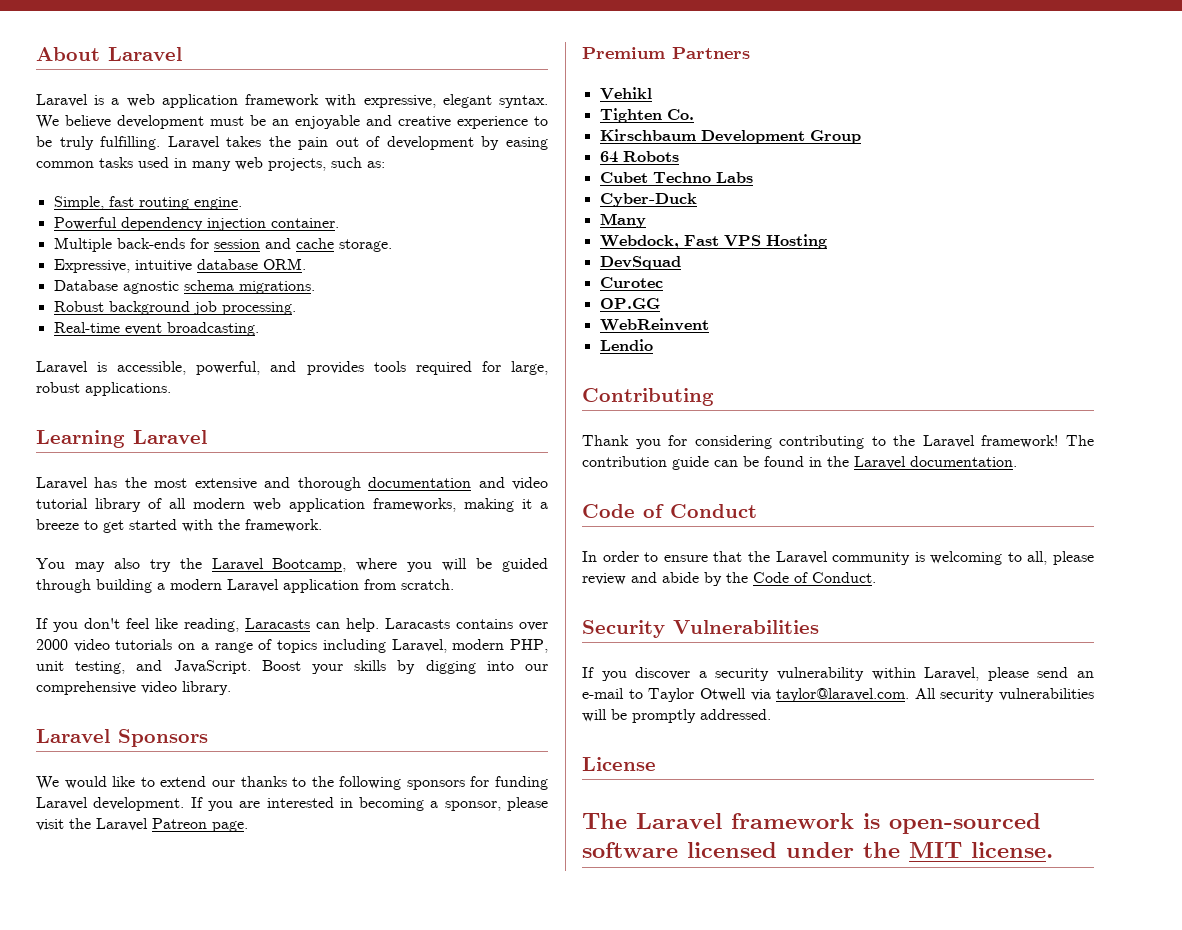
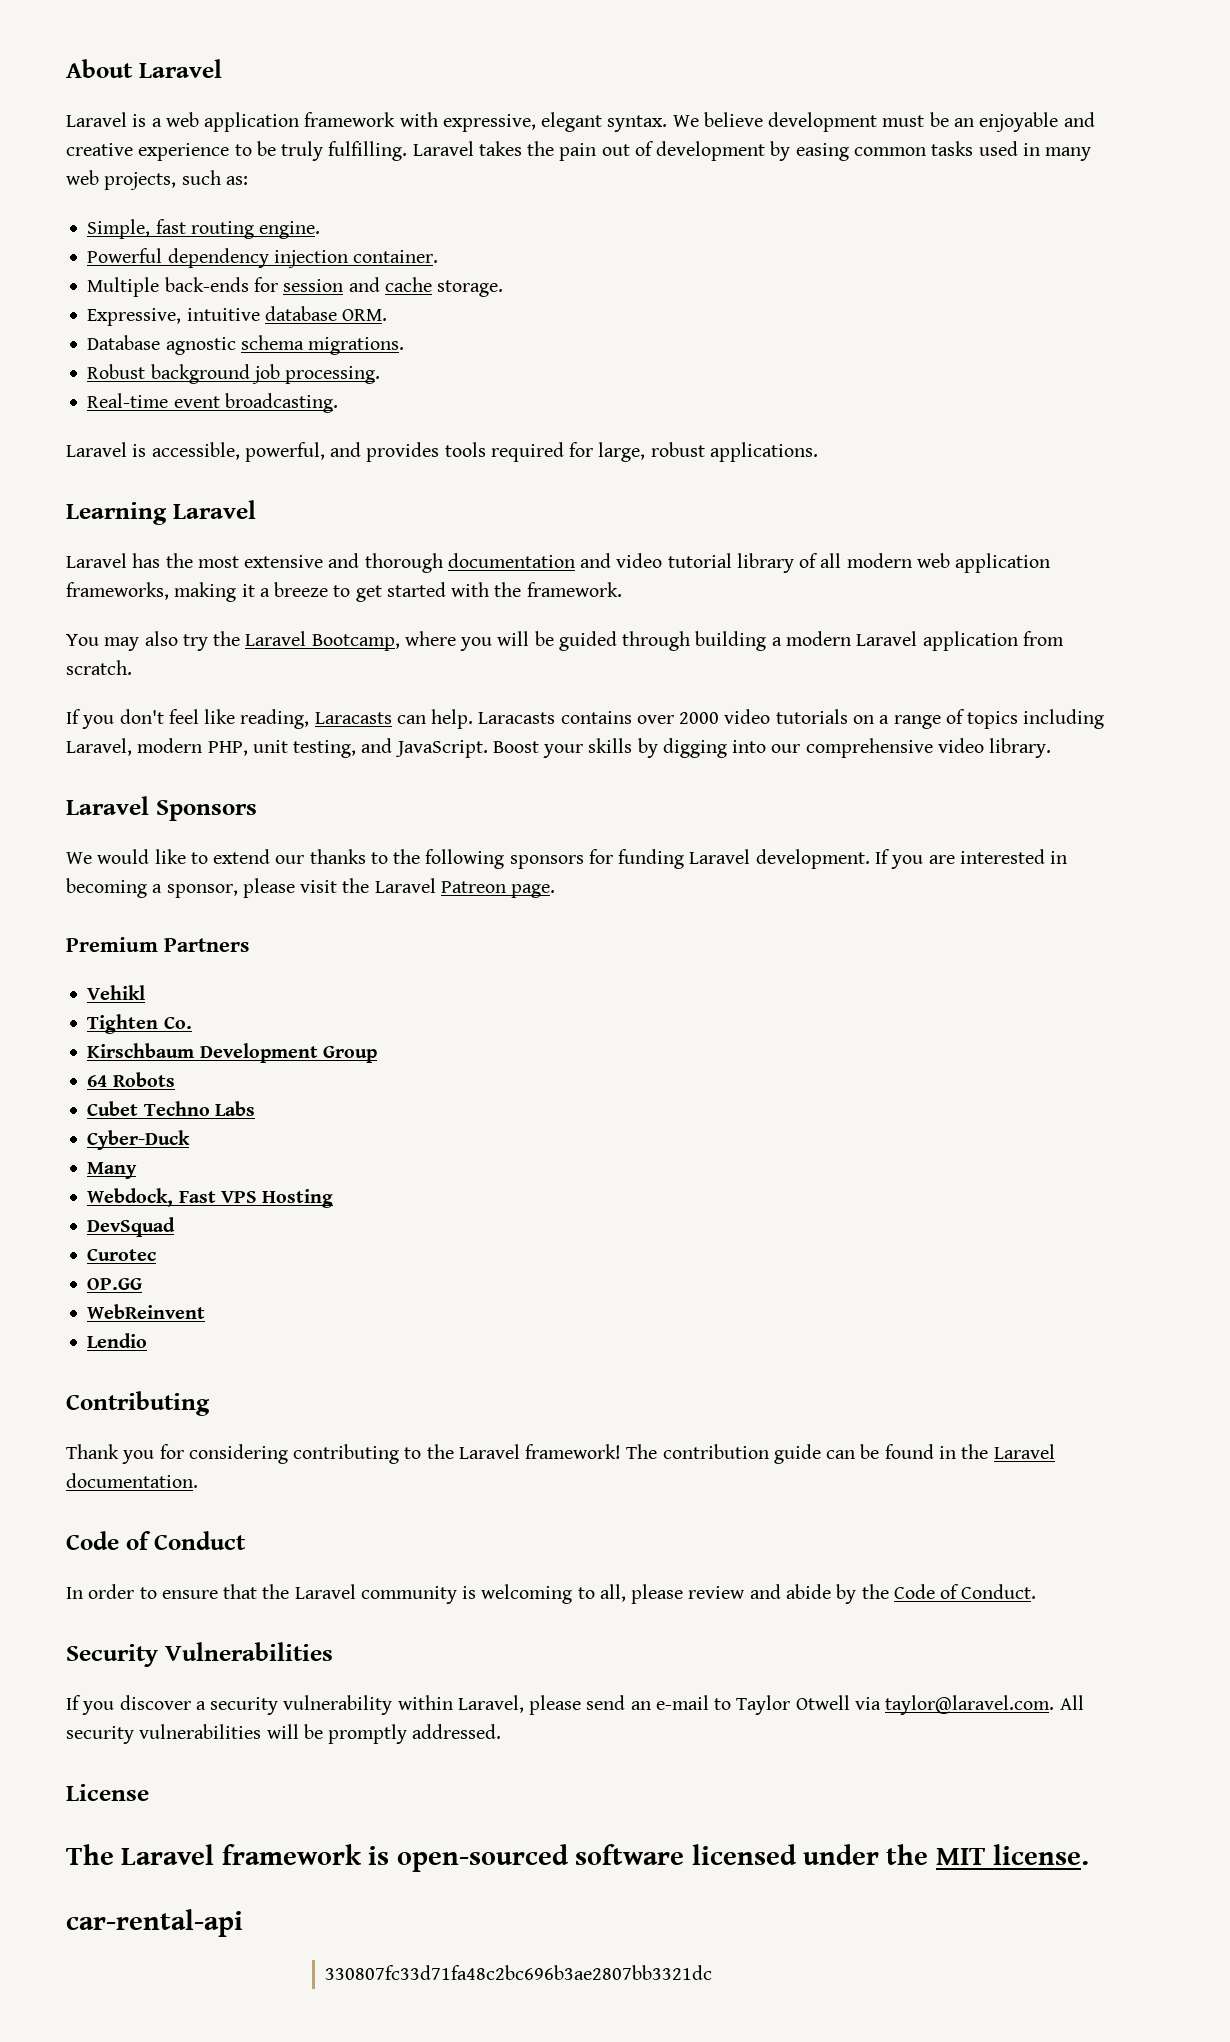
(1053, 850) none -> [66,1909,243,1937] [325,1965,713,1980] // car-rental-api // 330807fc33d71fa48c2bc696b3ae2807bb3321dc

